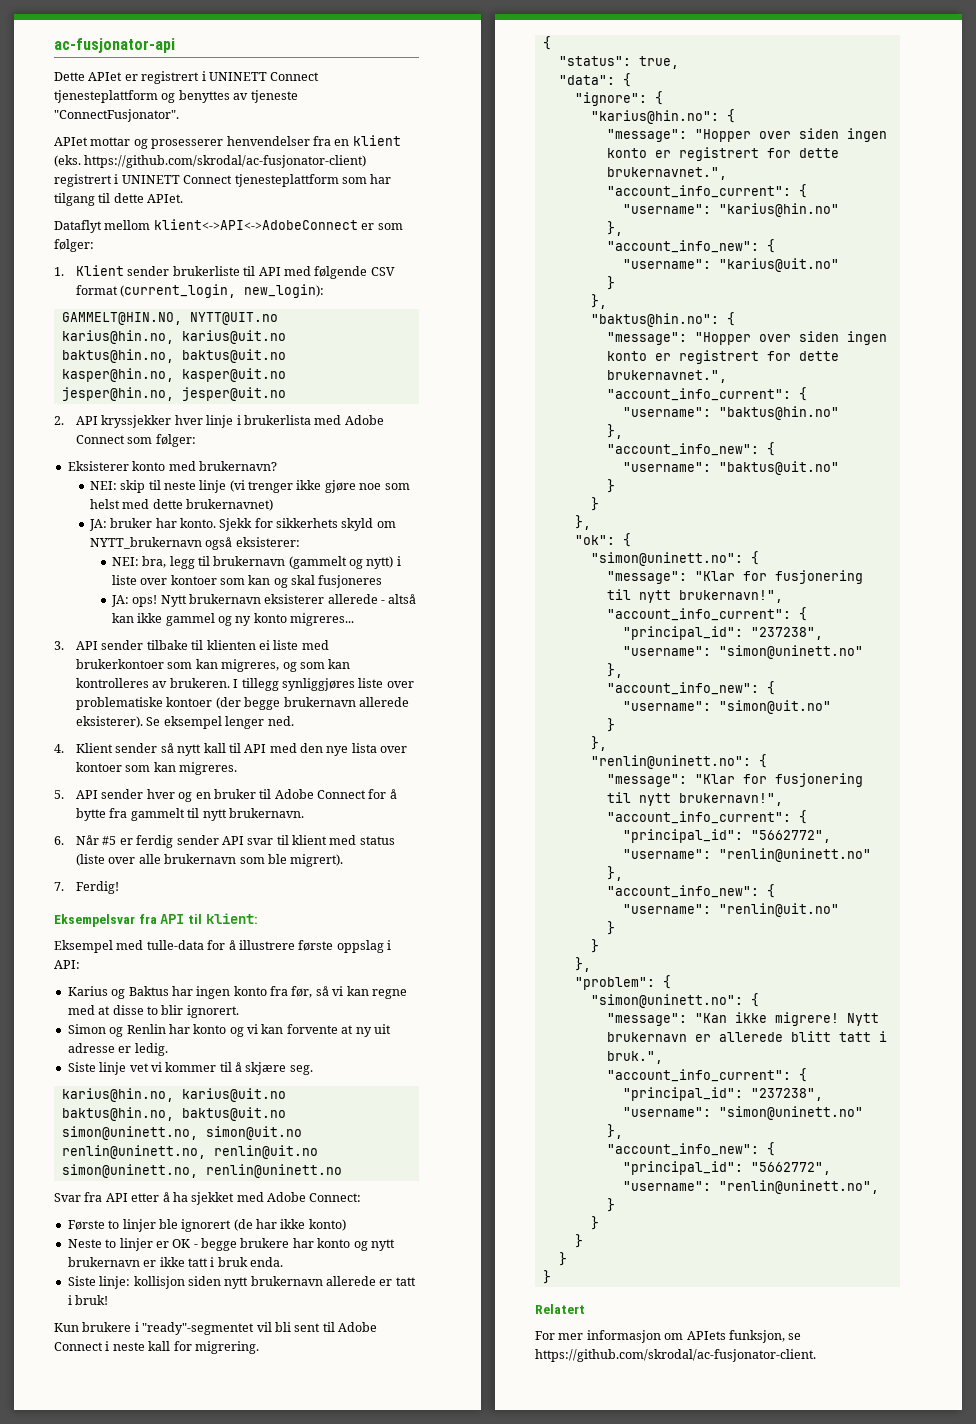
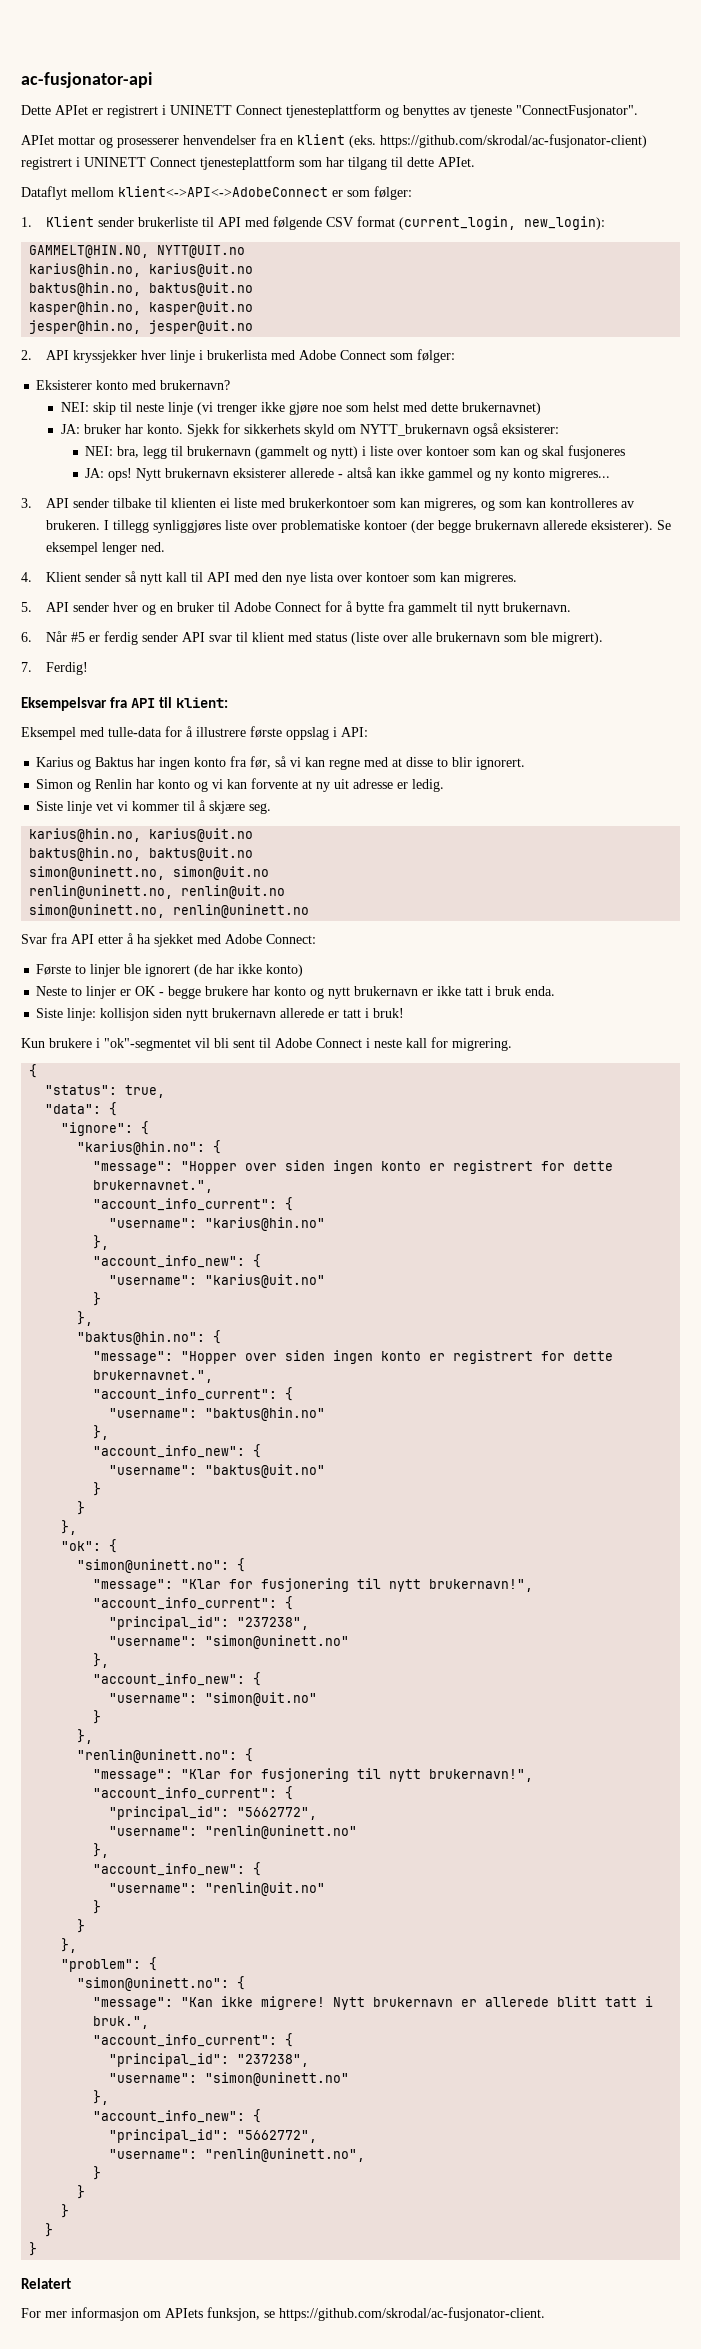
[142,1322,255,1335] "ready"-segmentet -> [104,1038,191,1051] "ok"-segmentet

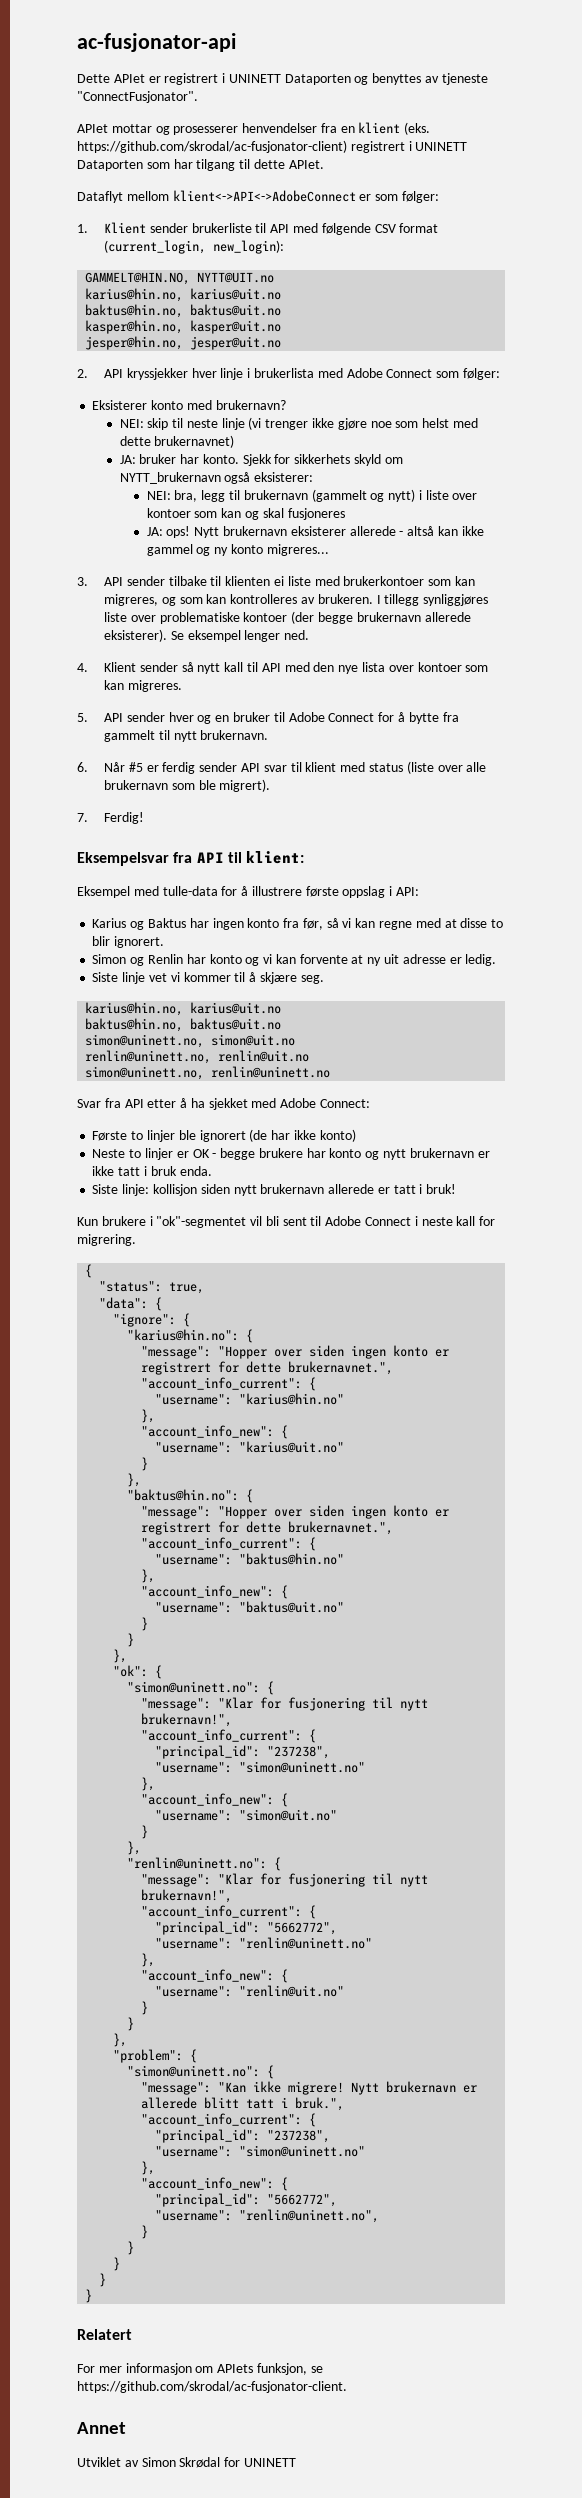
[236,104,381,118] Connect tjenesteplattform -> [284,74,351,85] Dataporten
[150,156,295,170] Connect tjenesteplattform -> [77,160,143,171] Dataporten
(545, 2314) none -> [77,2422,126,2434] [77,2457,296,2468] // Annet // Utviklet av Simon Skrødal for UNINETT

